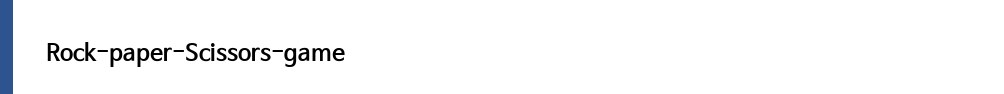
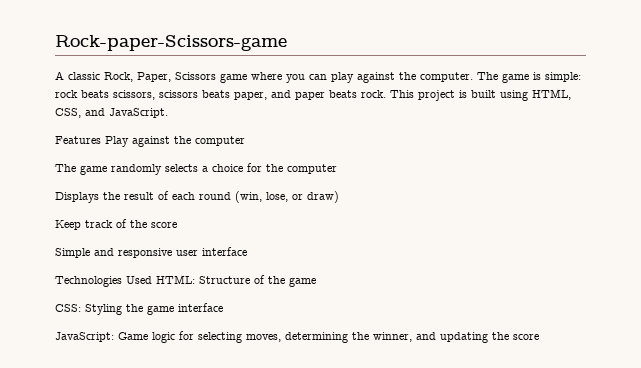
(345, 54) none -> [55,71,581,83] [55,89,571,101] [55,108,168,118] [55,136,245,147] [55,163,337,175] [55,191,339,203] [55,219,177,230] [55,247,247,258] [55,275,316,287] [55,303,223,315] [55,331,539,343] // A classic Rock, Paper, Scissors game where you can play against the computer. The game is simple: rock beats scissors, scissors beats paper, and paper beats rock. This project is built using HTML, CSS, and JavaScript. // Features Play against the computer // The game randomly selects a choice for the computer // Displays the result of each round (win, lose, or draw) // Keep track of the score // Simple and responsive user interface // Technologies Used HTML: Structure of the game // CSS: Styling the game interface // JavaScript: Game logic for selecting moves, determining the winner, and updating the score

